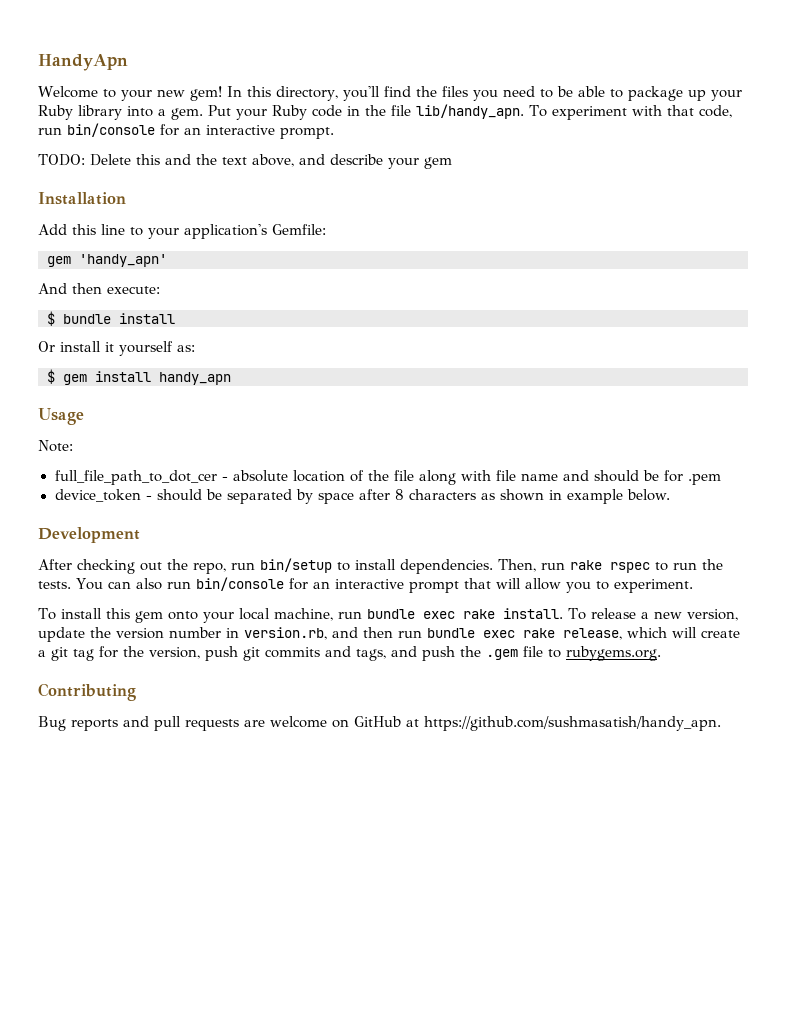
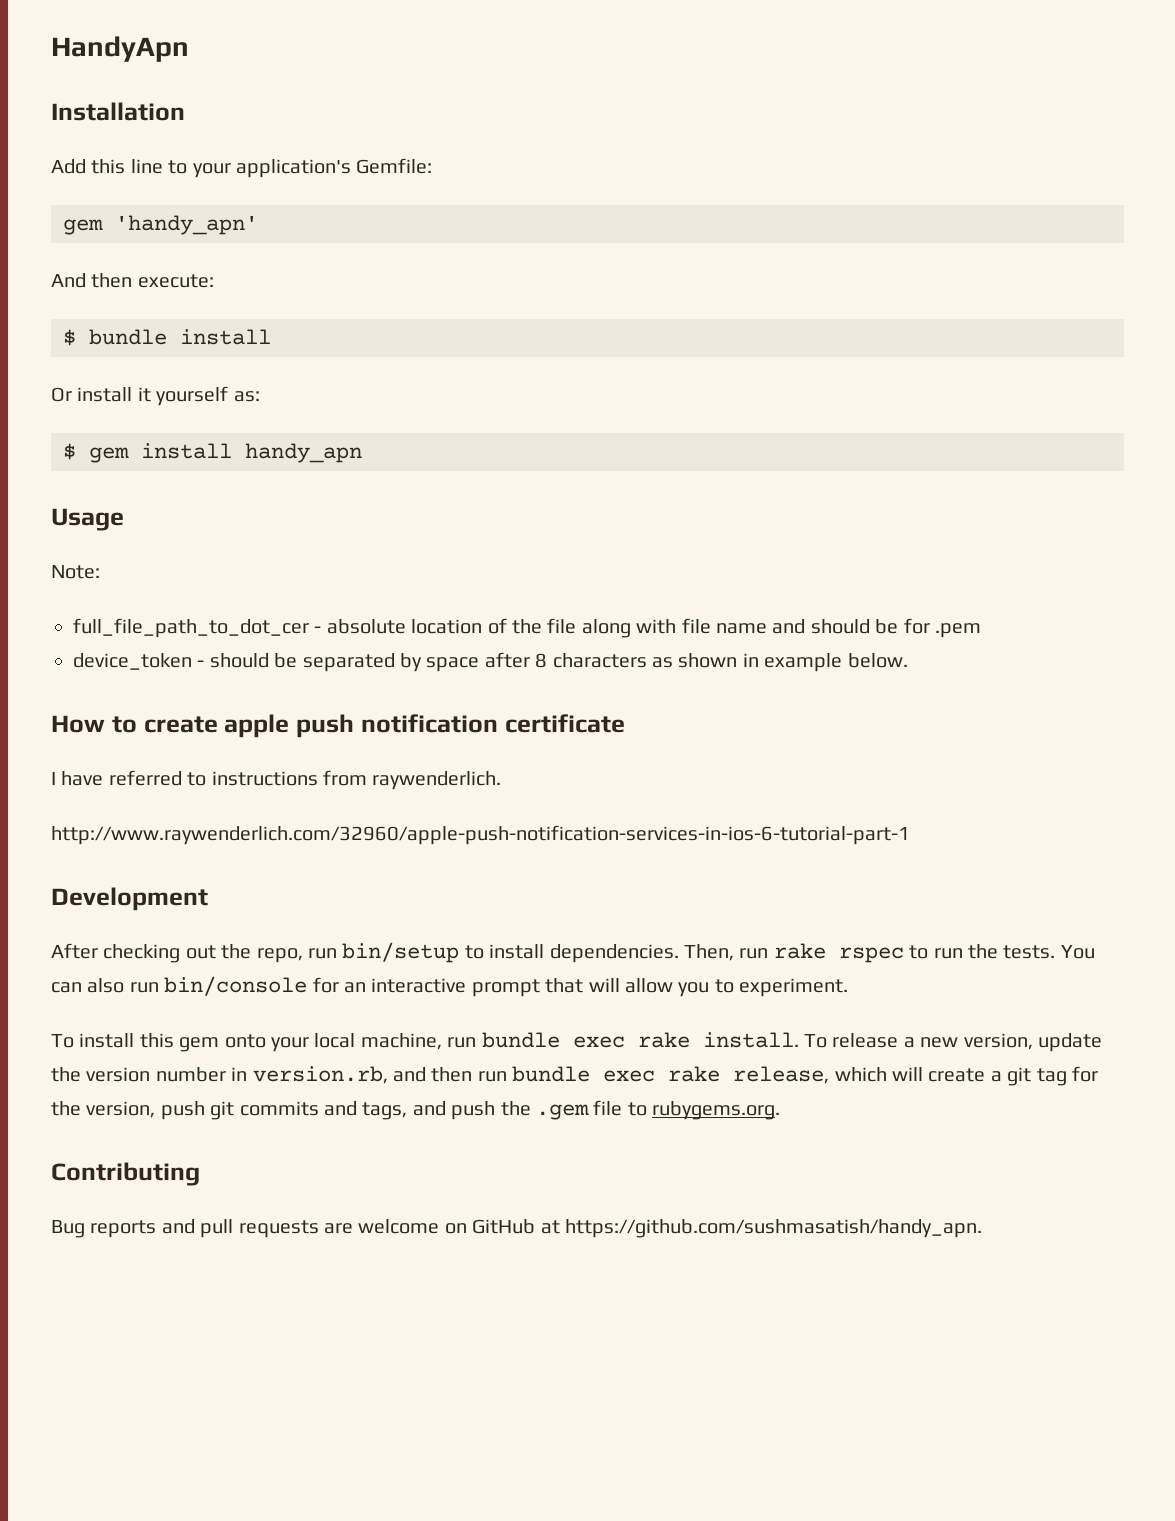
[38,86,742,101] [38,104,732,120] [38,123,334,139] [38,154,452,169] // Welcome to your new gem! In this directory, you'll find the files you need to be able to package up your Ruby library into a gem. Put your Ruby code in the file lib/handy_apn. To experiment with that code, run bin/console for an interactive prompt. // TODO: Delete this and the text above, and describe your gem -> (189, 49) none
(671, 495) none -> [51,714,625,738] [51,770,502,790] [51,825,910,845] // How to create apple push notification certificate // I have referred to instructions from raywenderlich. // http://www.raywenderlich.com/32960/apple-push-notification-services-in-ios-6-tutorial-part-1

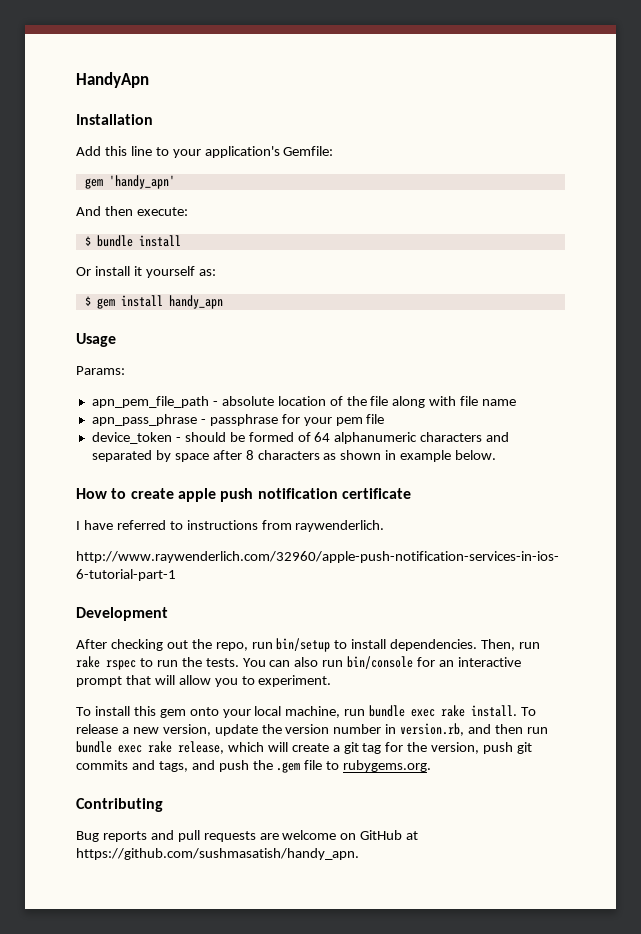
[51,565,100,579] [73,618,309,638] Note: // full_file_path_to_dot_cer -> [76,366,125,375] [91,396,209,408] Params: // apn_pem_file_path
[772,618,981,638] [73,653,298,670] and should be for .pem // device_token - should be -> [91,414,385,426] [91,432,510,444] // apn_pass_phrase - passphrase for your pem file // device_token - should be formed of 64 alphanumeric characters and

